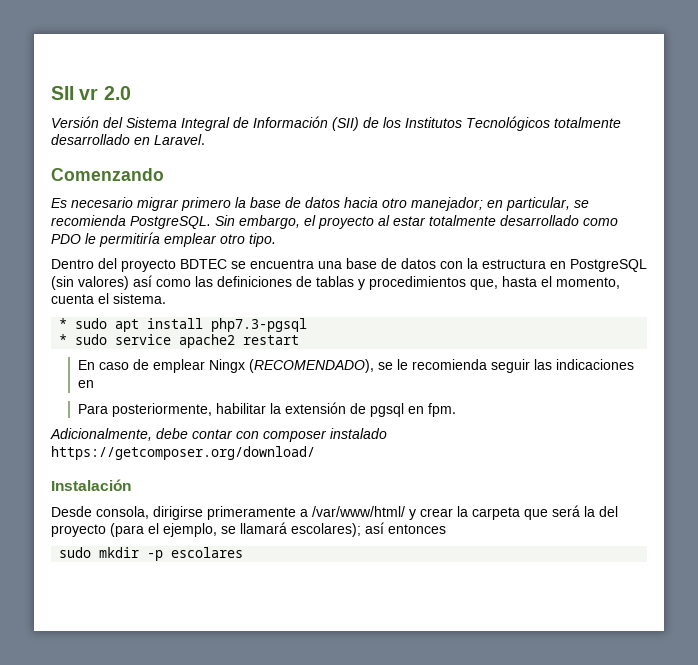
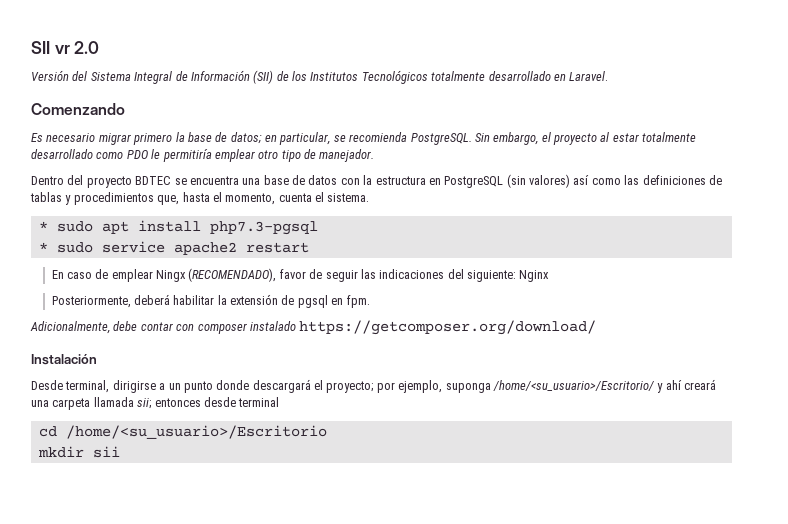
[305,197,483,211] datos hacia otro manejador; -> [230,132,262,144] datos;
[249,233,276,247] tipo. -> [281,149,375,162] tipo de manejador.
[377,359,634,373] [77,380,94,388] [77,403,212,417] se le recomienda seguir las indicaciones en // Para posteriormente, -> [279,269,550,282] [51,294,170,308] favor de seguir las indicaciones del siguiente: Nginx // Posteriormente, deberá
[96,505,618,520] [51,522,446,537] [59,547,244,561] consola, dirigirse primeramente a /var/www/html/ y crear la carpeta que será la del proyecto (para el ejemplo, se llamará escolares); así entonces // sudo mkdir -p escolares -> [65,379,716,393] [31,397,280,410] [38,425,327,439] [37,446,120,458] terminal, dirigirse a un punto donde descargará el proyecto; por ejemplo, suponga /home/<su_usuario>/Escritorio/ y ahí creará una carpeta llamada sii; entonces desde terminal // cd /home/<su_usuario>/Escritorio // mkdir sii

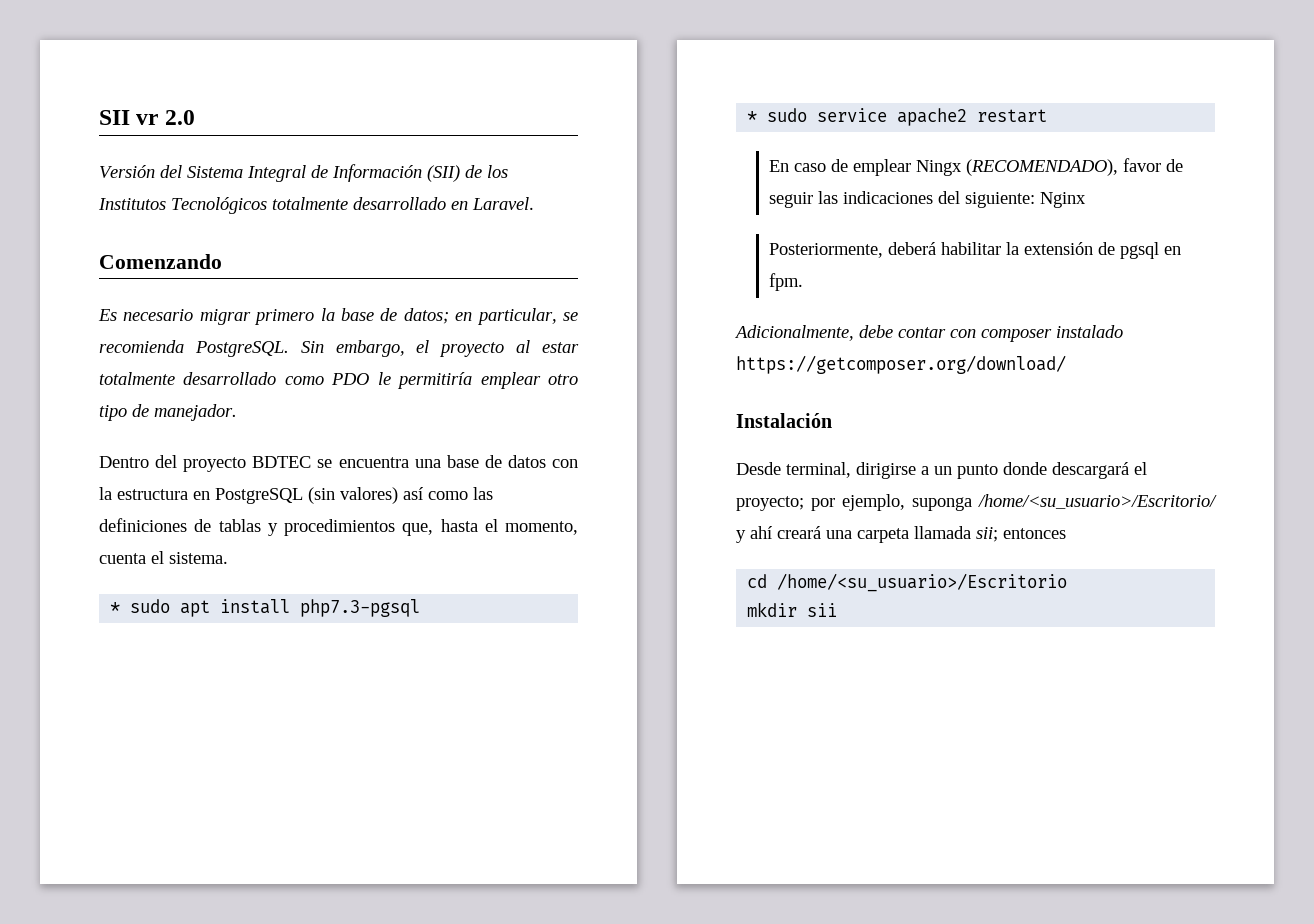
[203,397,280,407] desde terminal -> (1066, 533) none

